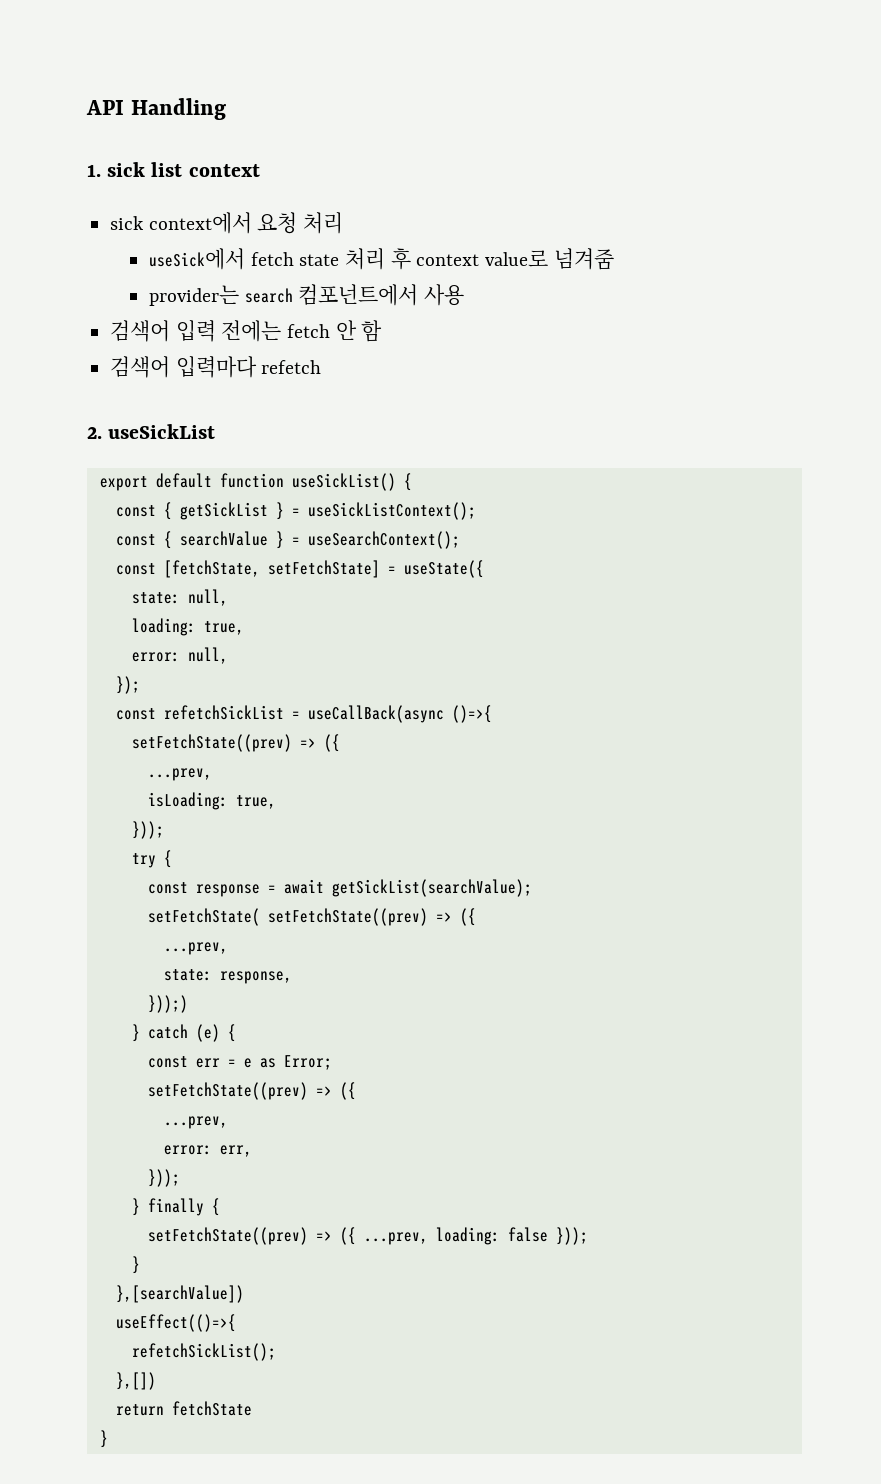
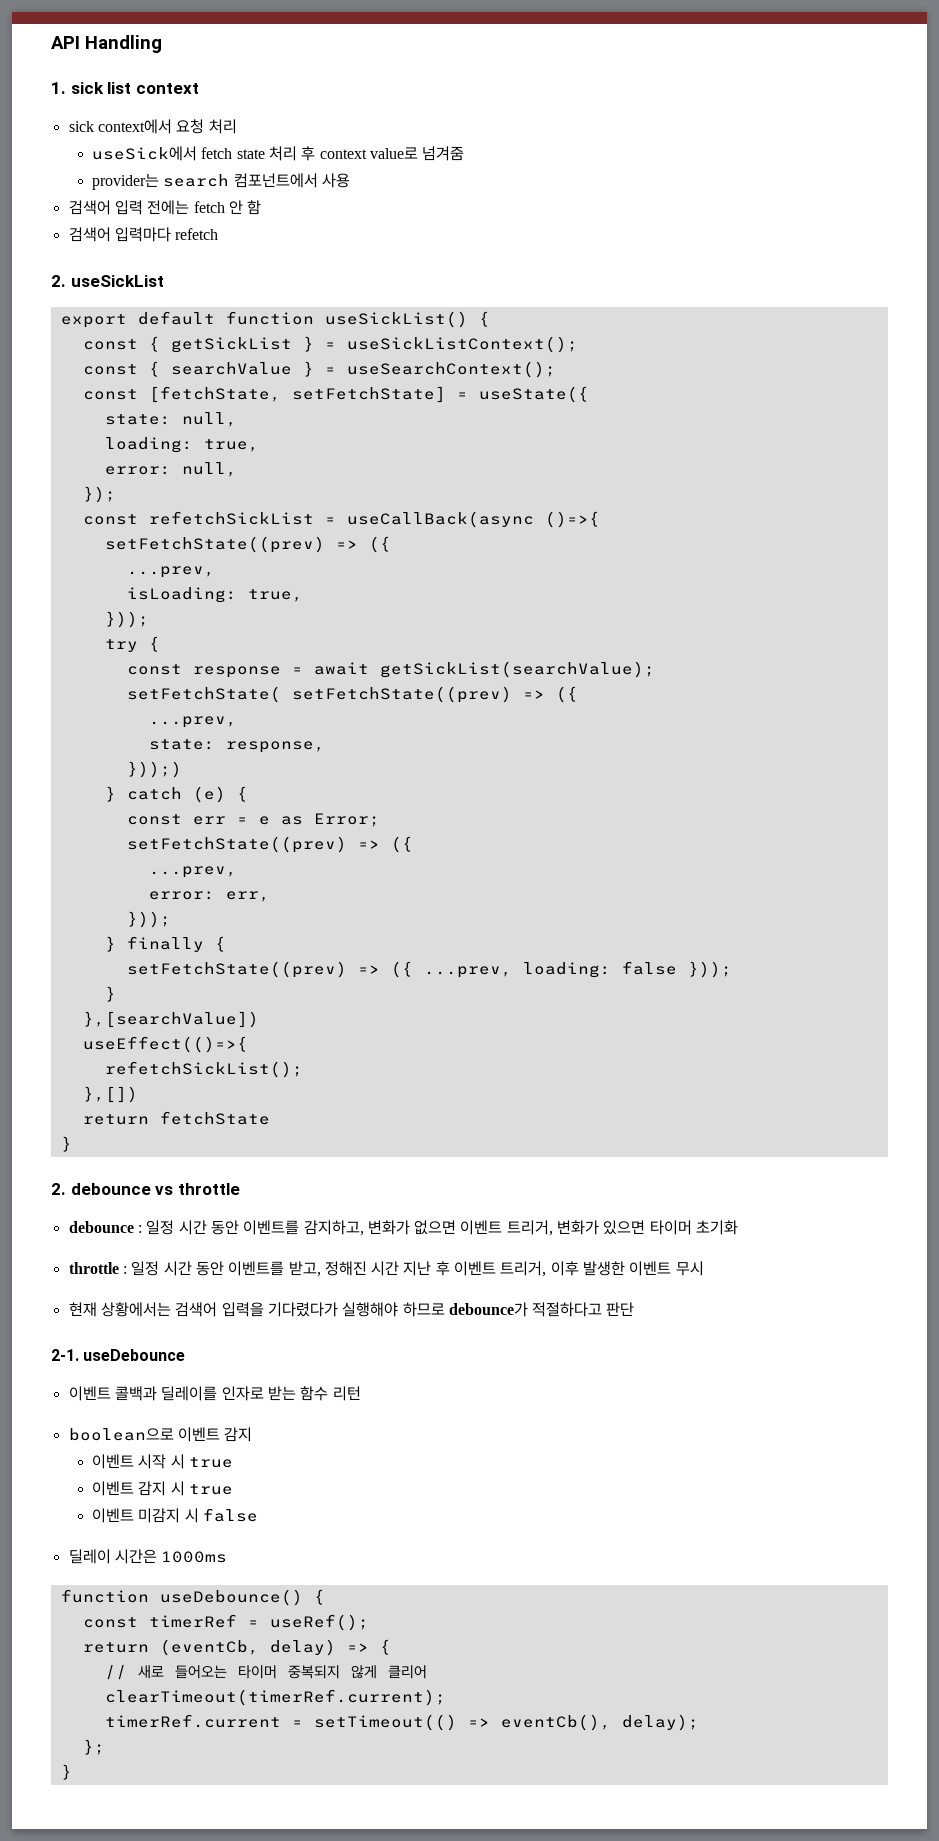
(108, 1439) none -> [51,1183,240,1195] [68,1220,739,1236] [68,1261,704,1277] [68,1302,635,1317] [51,1349,186,1361] [68,1386,361,1401] [68,1427,253,1442] [91,1454,233,1469] [91,1481,233,1496] [91,1508,258,1523] [68,1549,228,1564] [60,1589,325,1606] [82,1614,369,1631] [82,1639,391,1656] [104,1665,427,1680] [104,1689,446,1706] [104,1714,699,1731] [82,1739,105,1755] [60,1764,72,1780] // 2. debounce vs throttle // debounce : 일정 시간 동안 이벤트를 감지하고, 변화가 없으면 이벤트 트리거, 변화가 있으면 타이머 초기화 // throttle : 일정 시간 동안 이벤트를 받고, 정해진 시간 지난 후 이벤트 트리거, 이후 발생한 이벤트 무시 // 현재 상황에서는 검색어 입력을 기다렸다가 실행해야 하므로 debounce가 적절하다고 판단 // 2-1. useDebounce // 이벤트 콜백과 딜레이를 인자로 받는 함수 리턴 // boolean으로 이벤트 감지 // 이벤트 시작 시 true // 이벤트 감지 시 true // 이벤트 미감지 시 false // 딜레이 시간은 1000ms // function useDebounce() { // const timerRef = useRef(); // return (eventCb, delay) => { // // 새로 들어오는 타이머 중복되지 않게 클리어 // clearTimeout(timerRef.current); // timerRef.current = setTimeout(() => eventCb(), delay); // }; // }

